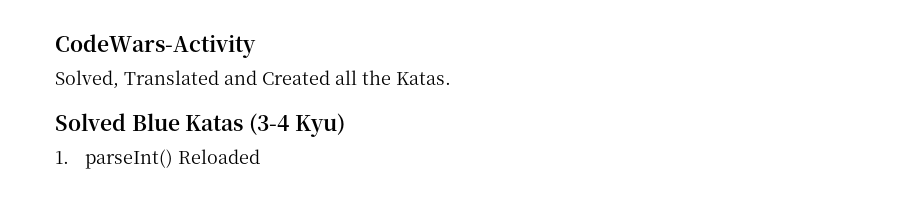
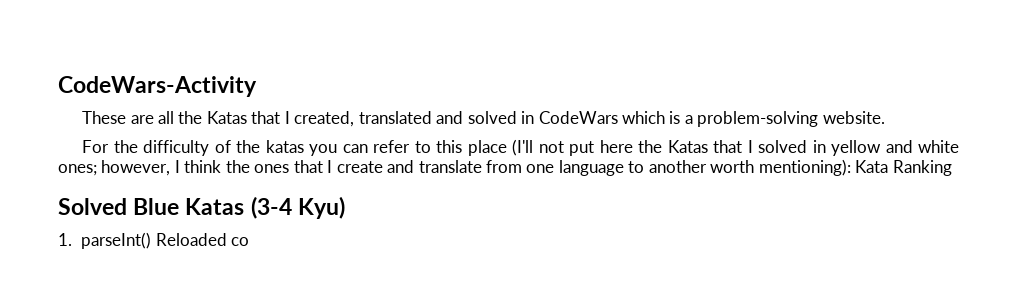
[55,70,451,89] Solved, Translated and Created all the Katas. -> [82,111,885,127] [82,139,960,156] [58,159,952,176] These are all the Katas that I created, translated and solved in CodeWars which is a problem-solving website. // For the difficulty of the katas you can refer to this place (I'll not put here the Katas that I solved in yellow and white ones; however, I think the ones that I create and translate from one language to another worth mentioning): Kata Ranking
(261, 156) none -> [231,237,250,246] co

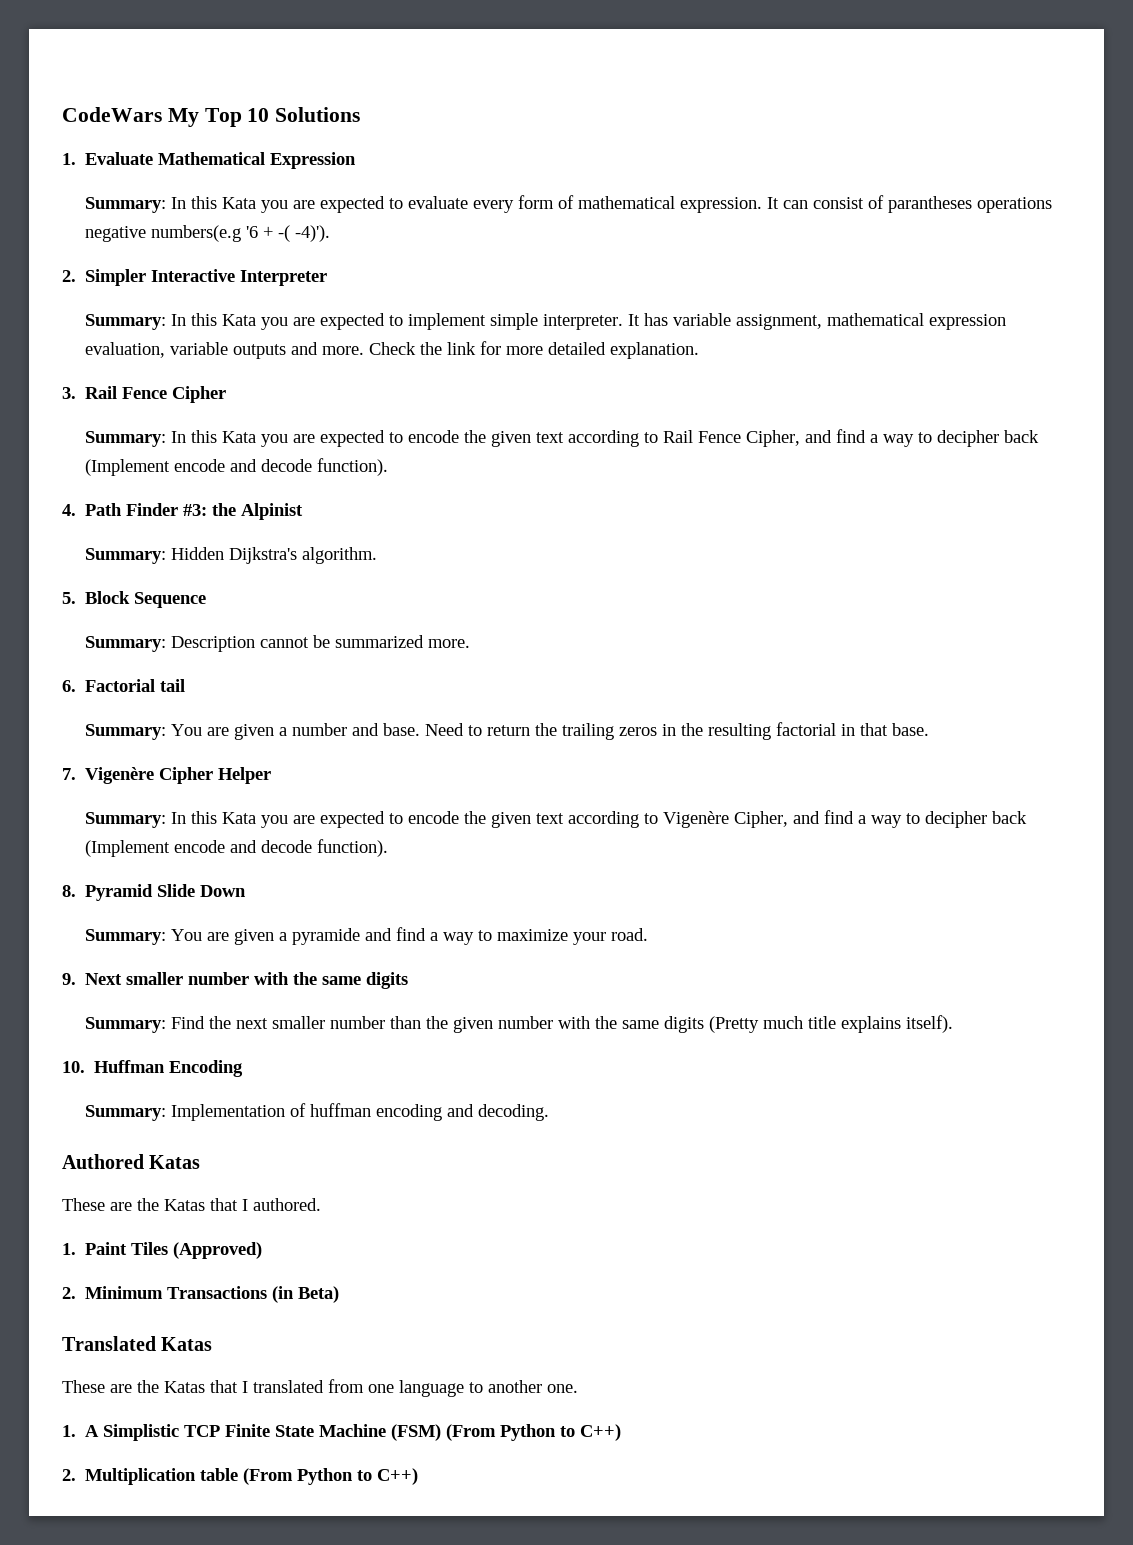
[58,76,257,97] [82,111,885,127] [82,139,960,156] [58,160,482,176] CodeWars-Activity // These are all the Katas that I created, translated and solved in CodeWars which is a problem-solving website. // For the difficulty of the katas you can refer to this place (I'll not put here the Katas that I solved in yellow and white ones; however, I think the ones that I create and translate -> [62,107,361,127] [62,152,357,169] [85,195,1053,213] [85,225,331,242] [62,269,328,286] [85,313,1007,330] [85,341,700,359] [62,386,227,403] [85,429,1040,447] [85,458,389,476] [62,503,304,520] [85,547,378,564] [62,591,207,608] [85,635,471,652] [62,679,186,692] [85,722,930,740] [62,767,272,784] [85,810,1028,828] [85,839,389,857] [62,884,247,901] [85,927,649,945] [62,972,409,989] [85,1015,954,1033] [62,1060,244,1077] [85,1103,550,1121] [62,1154,201,1169] [62,1198,321,1211] [62,1242,263,1259] [62,1286,340,1303] [62,1336,213,1351] [62,1380,324,1393] CodeWars My Top 10 Solutions // 1. Evaluate Mathematical Expression // Summary: In this Kata you are expected to evaluate every form of mathematical expression. It can consist of parantheses operations negative numbers(e.g '6 + -( -4)'). // 2. Simpler Interactive Interpreter // Summary: In this Kata you are expected to implement simple interpreter. It has variable assignment, mathematical expression evaluation, variable outputs and more. Check the link for more detailed explanation. // 3. Rail Fence Cipher // Summary: In this Kata you are expected to encode the given text according to Rail Fence Cipher, and find a way to decipher back (Implement encode and decode function). // 4. Path Finder #3: the Alpinist // Summary: Hidden Dijkstra's algorithm. // 5. Block Sequence // Summary: Description cannot be summarized more. // 6. Factorial tail // Summary: You are given a number and base. Need to return the trailing zeros in the resulting factorial in that base. // 7. Vigenère Cipher Helper // Summary: In this Kata you are expected to encode the given text according to Vigenère Cipher, and find a way to decipher back (Implement encode and decode function). // 8. Pyramid Slide Down // Summary: You are given a pyramide and find a way to maximize your road. // 9. Next smaller number with the same digits // Summary: Find the next smaller number than the given number with the same digits (Pretty much title explains itself). // 10. Huffman Encoding // Summary: Implementation of huffman encoding and decoding. // Authored Katas // These are the Katas that I authored. // 1. Paint Tiles (Approved) // 2. Minimum Transactions (in Beta) // Translated Katas // These are the Katas that I translated
[710,159,952,176] [58,196,345,219] [58,232,250,249] worth mentioning): Kata Ranking // Solved Blue Katas (3-4 Kyu) // 1. parseInt() Reloaded co -> [547,1384,578,1393] [62,1424,622,1441] [62,1468,419,1485] one. // 1. A Simplistic TCP Finite State Machine (FSM) (From Python to C++) // 2. Multiplication table (From Python to C++)

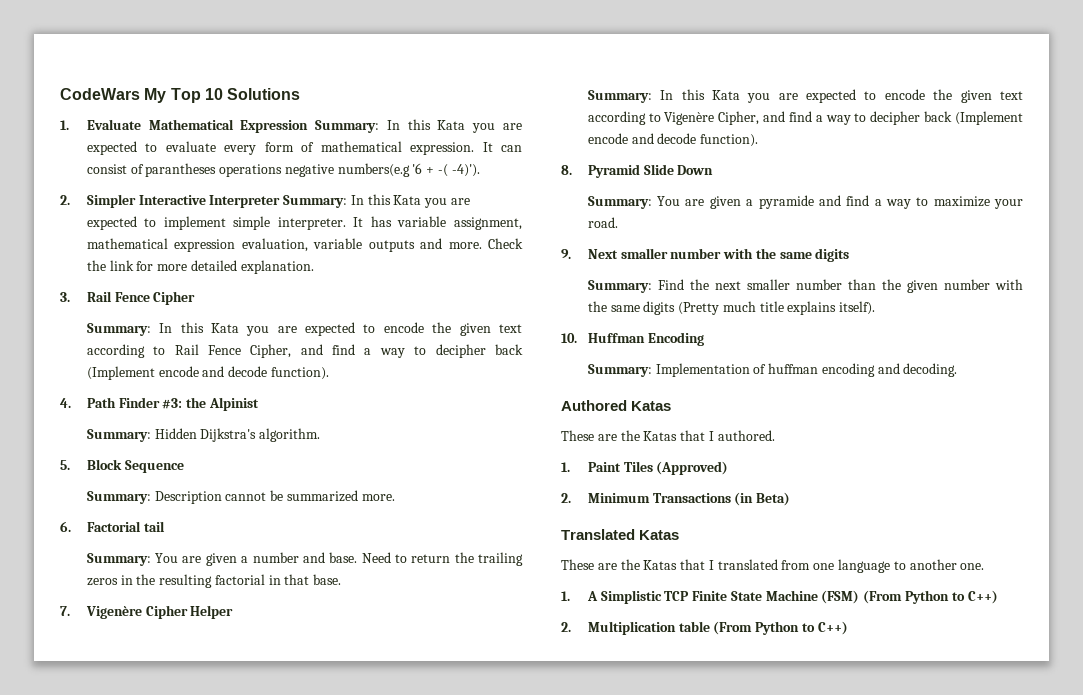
(357, 160) // -> (309, 126) none
(328, 278) // -> (281, 201) none

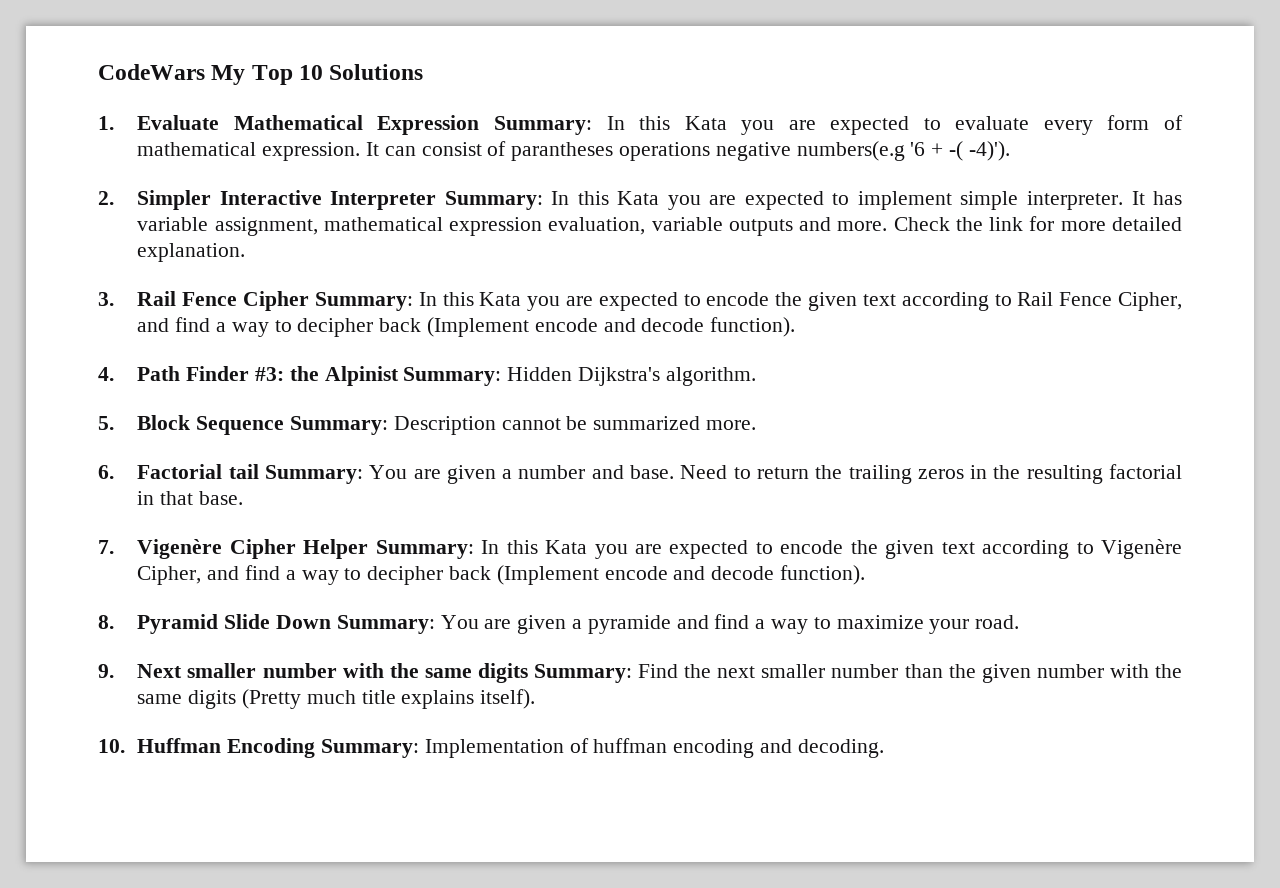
(196, 298) // -> (310, 301) none
(259, 404) // -> (399, 376) none
(184, 466) // -> (285, 425) none
(165, 526) // -> (259, 471) none
(234, 612) // -> (369, 549) none
(714, 170) // -> (332, 622) none
(850, 255) // -> (528, 673) none
(704, 339) // -> (316, 748) none
[561,400,672,411] [561,430,775,441] [561,461,729,475] [561,492,791,506] [561,529,680,540] [561,559,985,573] [561,590,998,604] [561,621,848,635] // Authored Katas // These are the Katas that I authored. // 1. Paint Tiles (Approved) // 2. Minimum Transactions (in Beta) // Translated Katas // These are the Katas that I translated from one language to another one. // 1. A Simplistic TCP Finite State Machine (FSM) (From Python to C++) // 2. Multiplication table (From Python to C++) -> (884, 748) none

